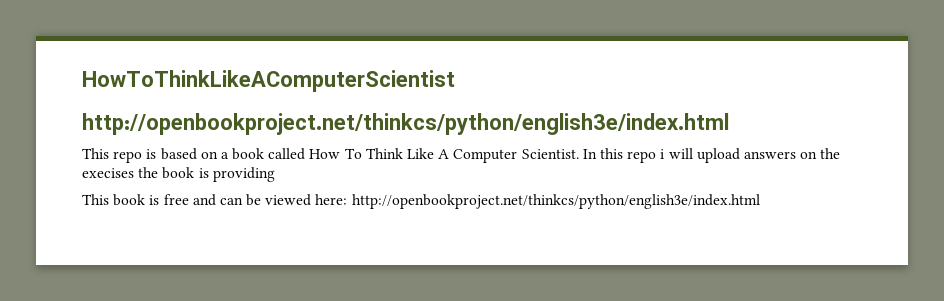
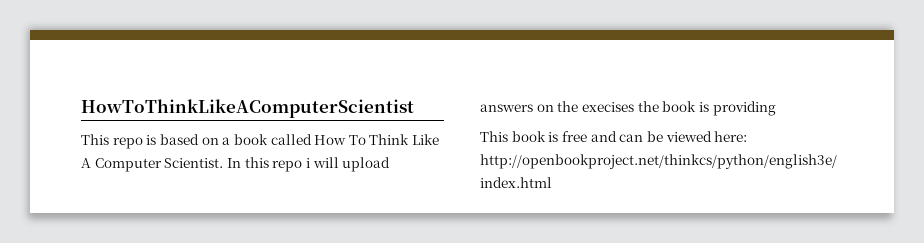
[82,113,729,135] // http://openbookproject.net/thinkcs/python/english3e/index.html -> (414, 108) none

